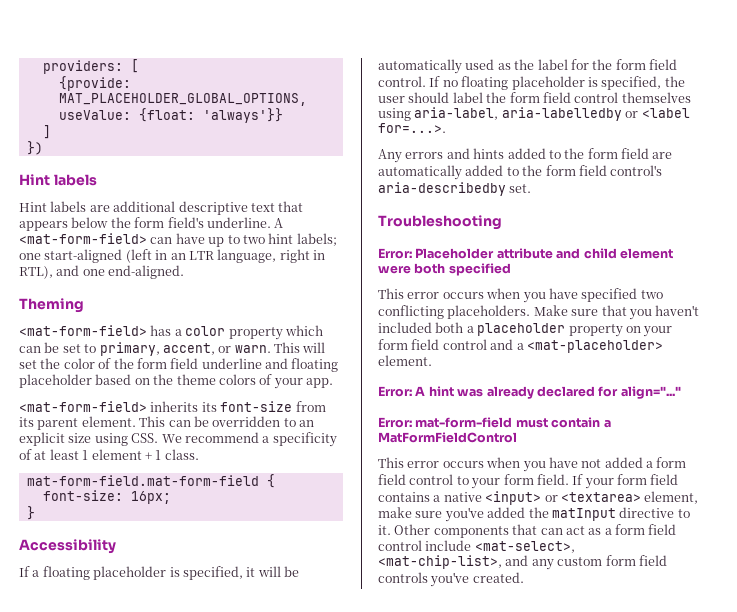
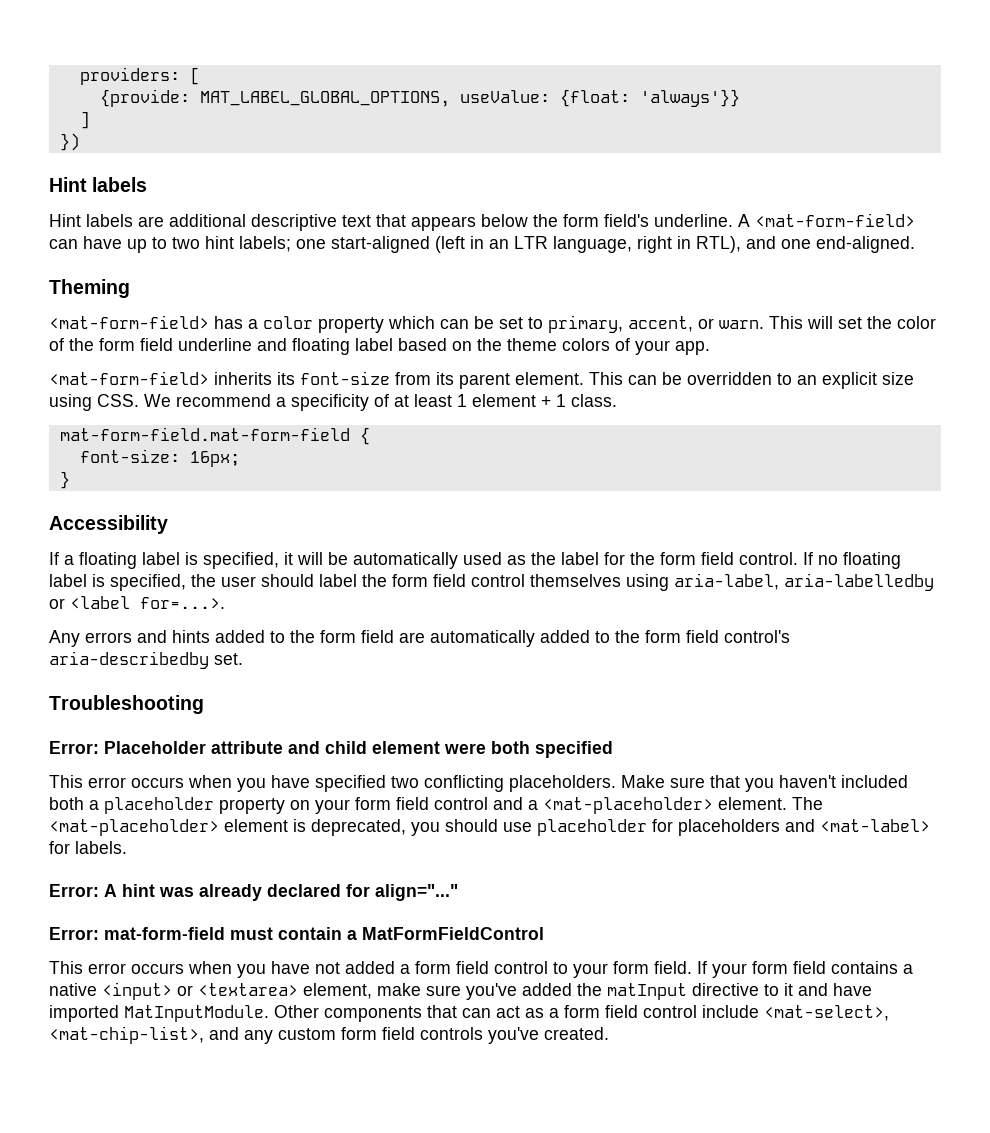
[58,93,307,106] MAT_PLACEHOLDER_GLOBAL_OPTIONS, -> [199,91,450,107] MAT_LABEL_GLOBAL_OPTIONS,
[19,374,92,388] placeholder -> [355,338,393,351] label
[93,566,167,580] placeholder -> [142,552,180,565] label
[511,76,585,90] placeholder -> [49,574,87,587] label
(432, 360) none -> [792,797,823,810] [49,819,930,836] [49,841,127,854] The <mat-placeholder> element is deprecated, you should use placeholder for placeholders and <mat-label> for labels.
[378,525,391,535] it. -> [784,983,872,996] [49,1005,269,1022] it and have imported MatInputModule.

